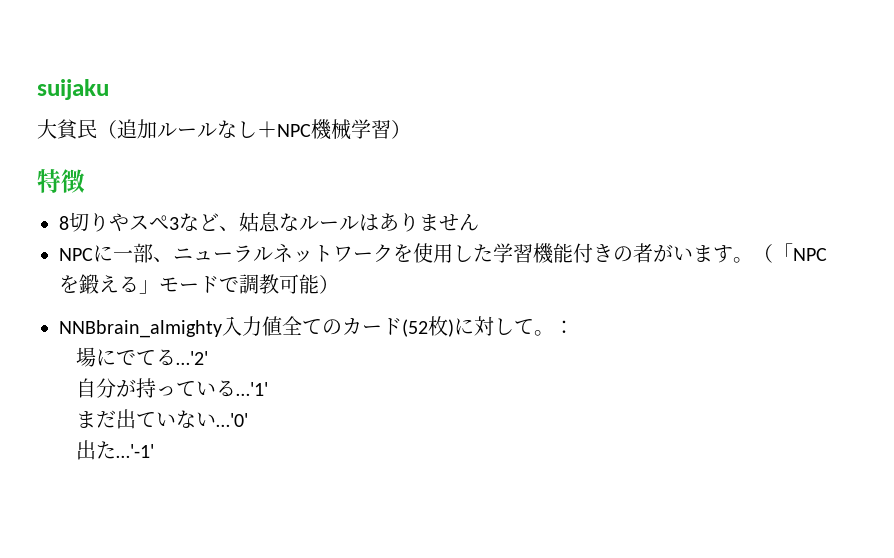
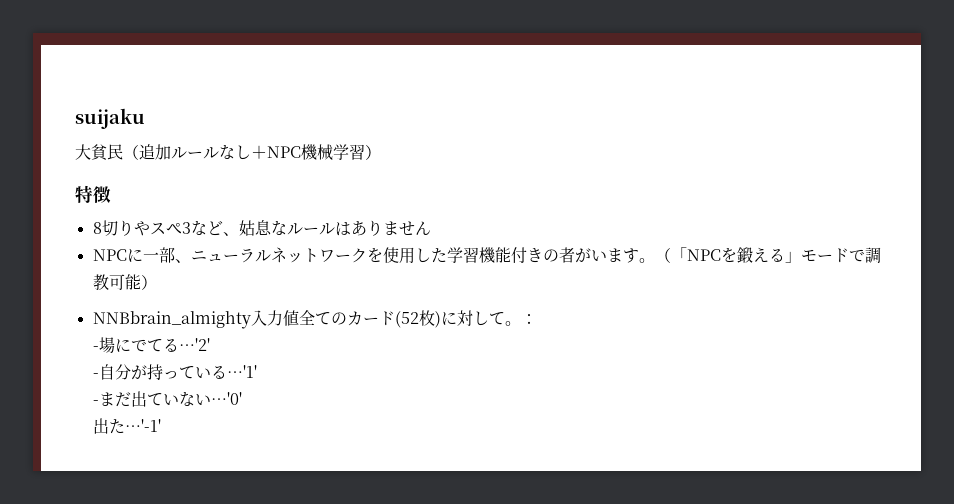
(574, 327) none -> [92,346,99,351] -
(208, 358) none -> [92,373,99,378] -
(268, 389) none -> [92,400,99,405] -

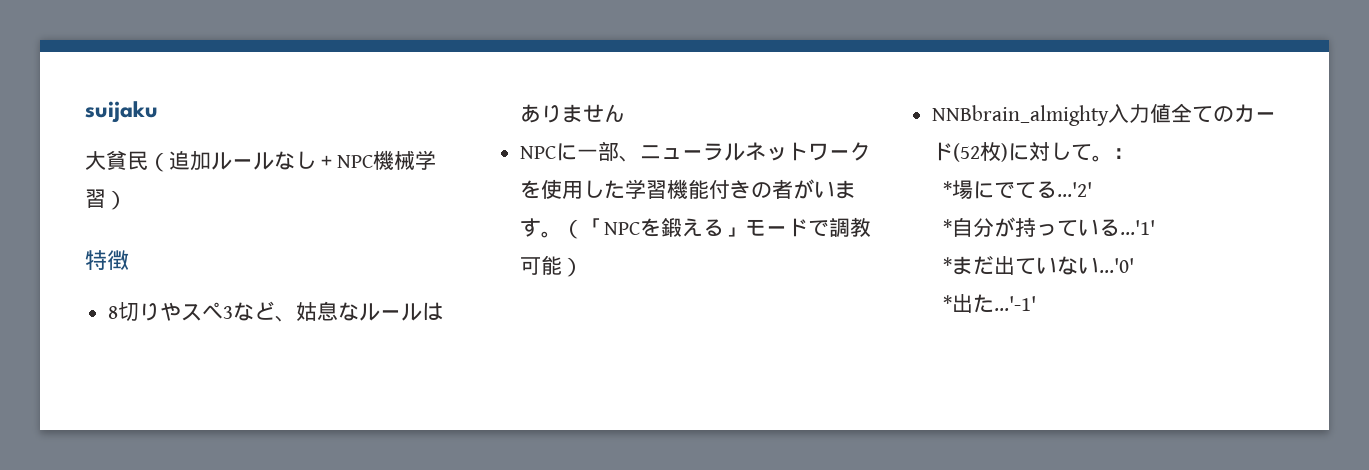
[92,346,99,351] - -> [943,181,953,197] *
[92,373,99,378] - -> [943,219,953,235] *
[92,400,99,405] - -> [943,257,953,273] *
(242, 398) none -> [943,295,953,311] *

